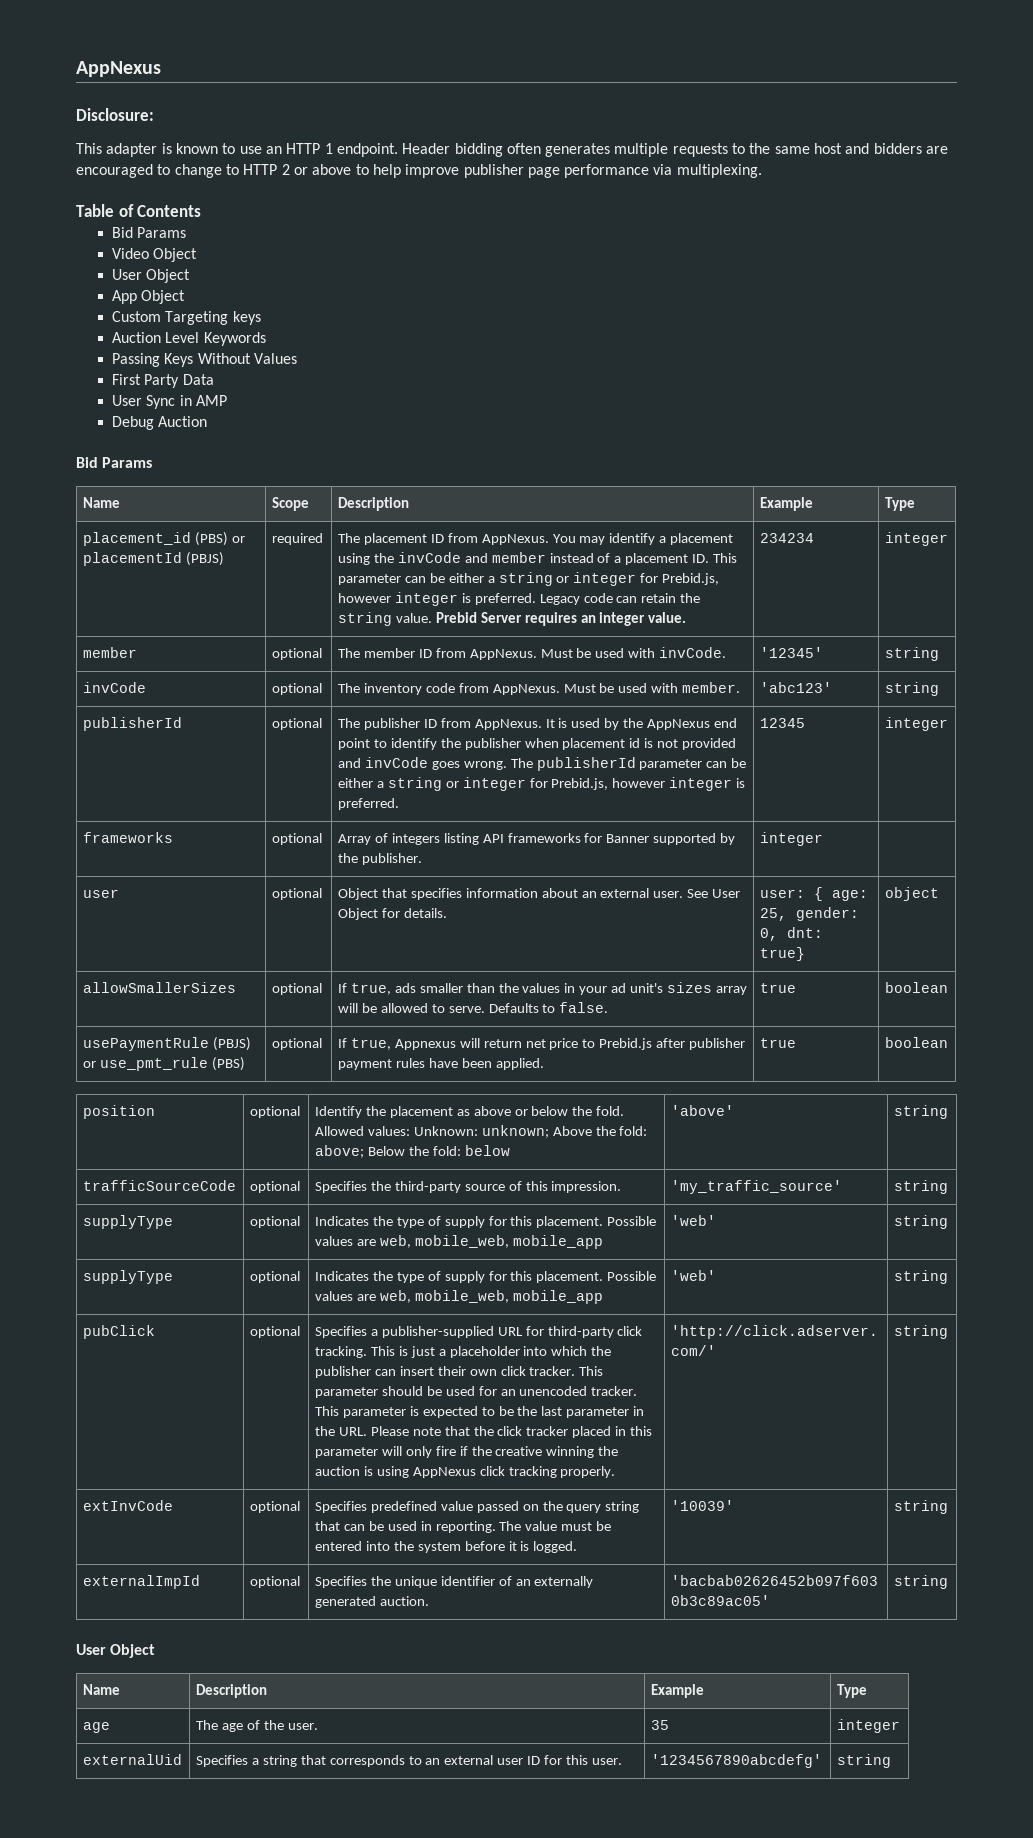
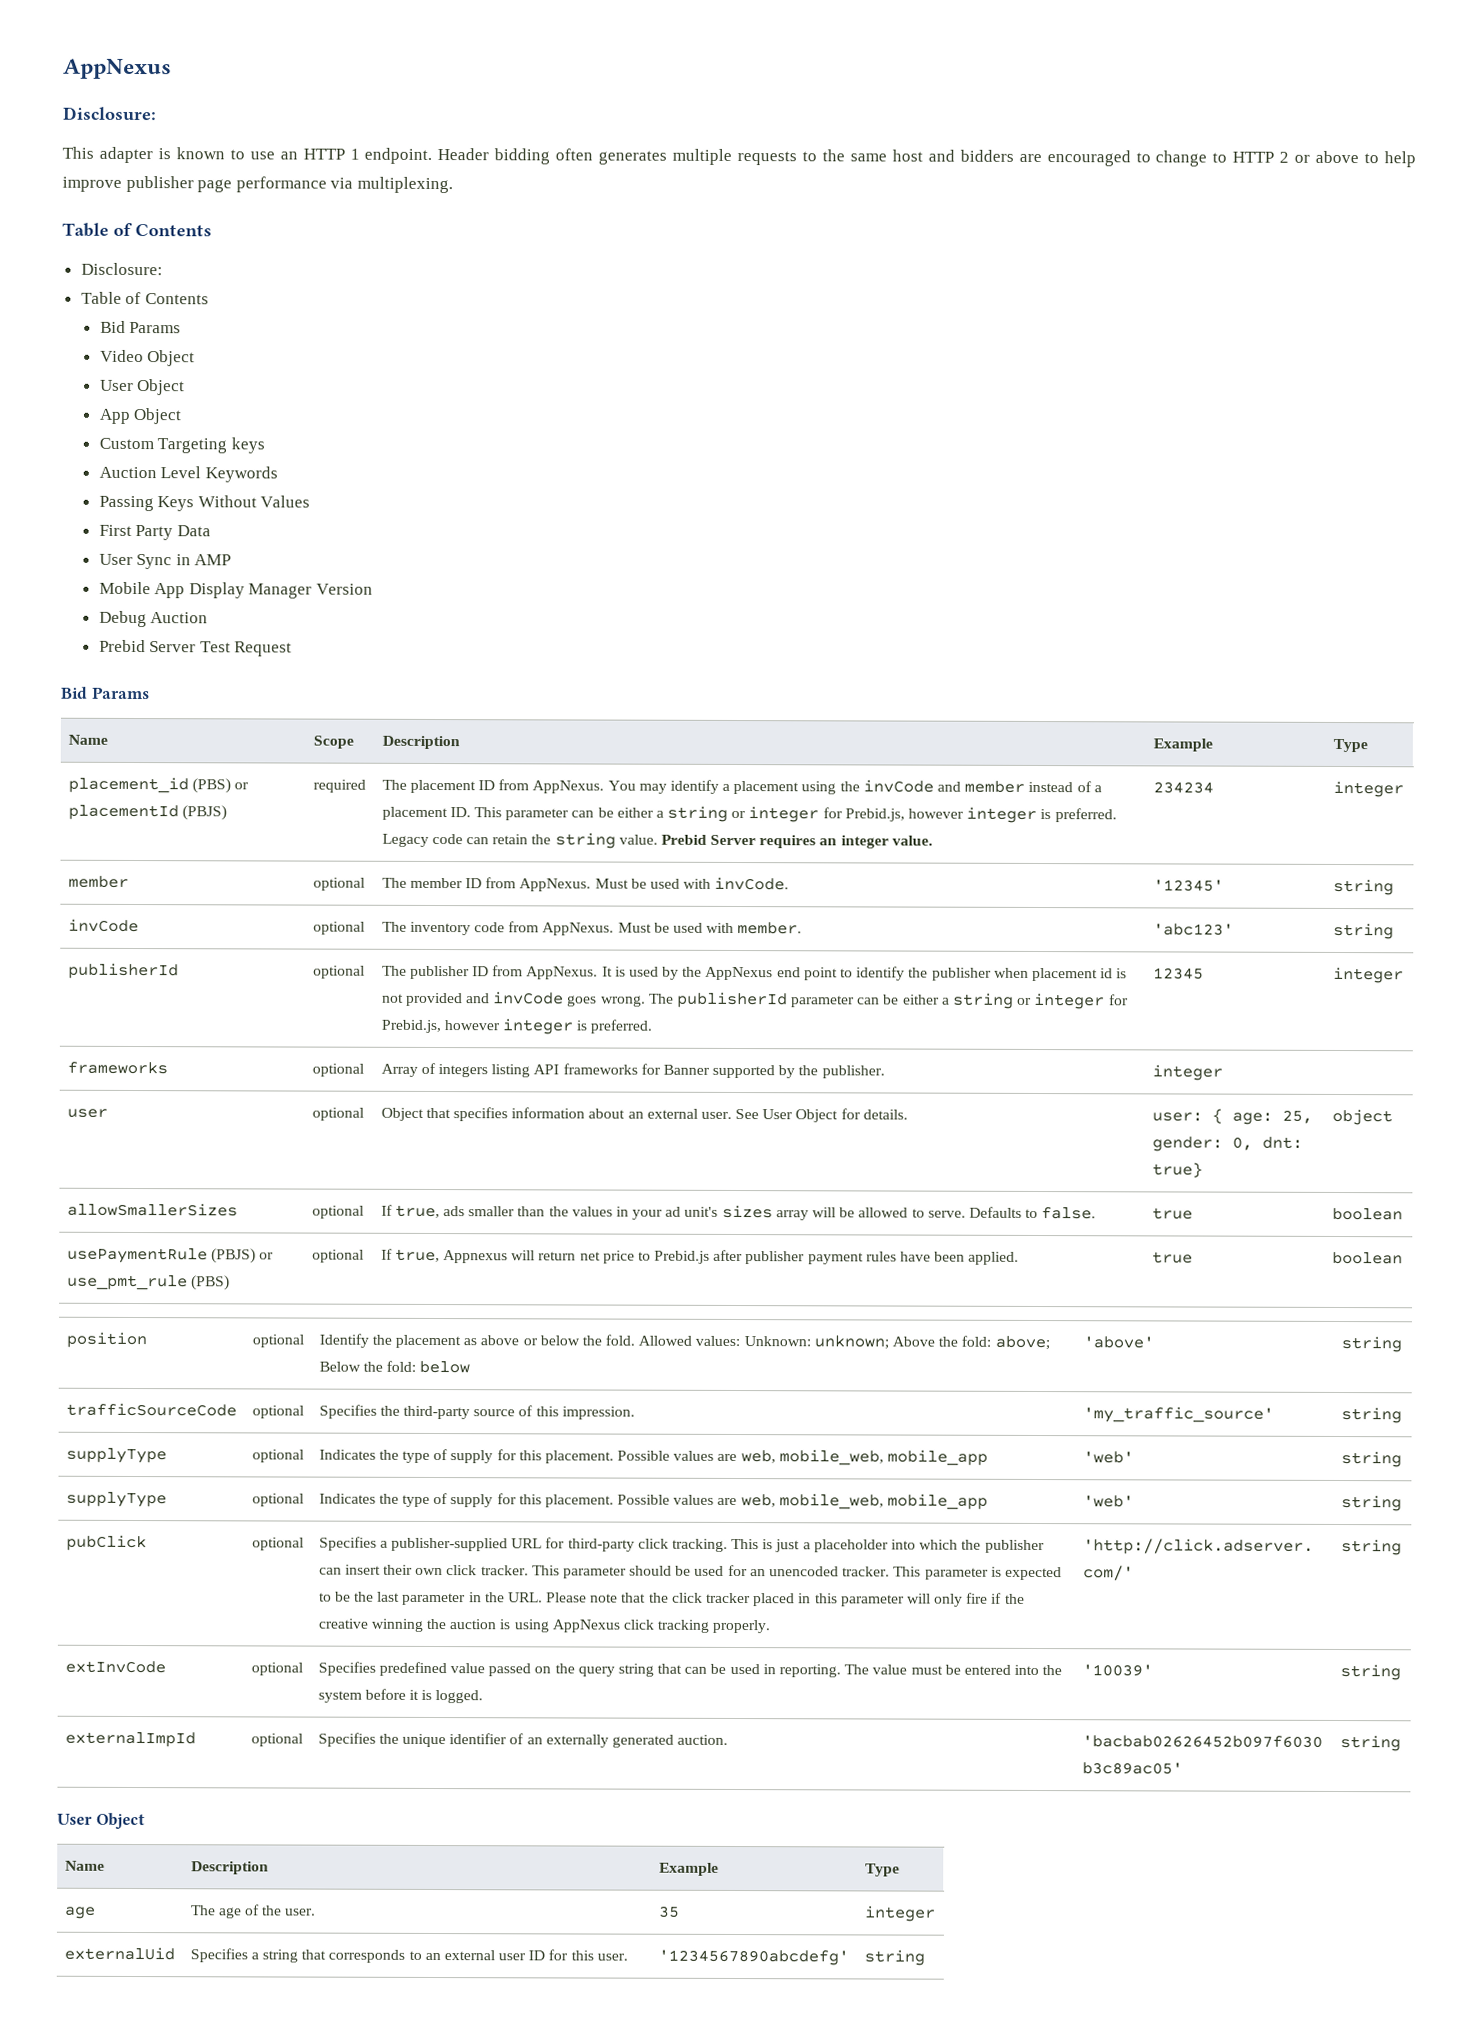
(202, 211) none -> [80,262,163,276] [80,291,209,305] // Disclosure: // Table of Contents
[111,416,208,430] Debug Auction -> [98,581,374,599] [98,610,209,628] [98,639,293,657] Mobile App Display Manager Version // Debug Auction // Prebid Server Test Request

